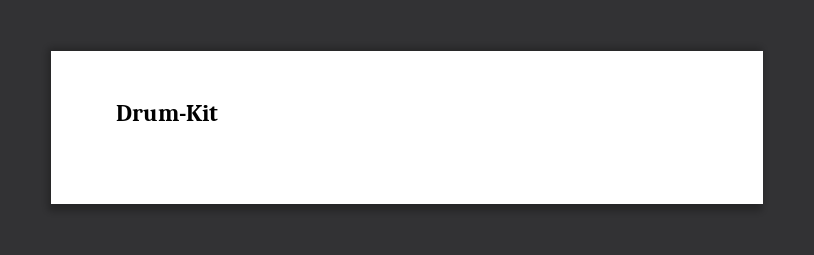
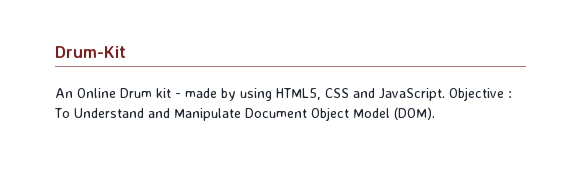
(218, 113) none -> [55,87,512,101] [54,107,435,121] // An Online Drum kit - made by using HTML5, CSS and JavaScript. Objective : To Understand and Manipulate Document Object Model (DOM).

